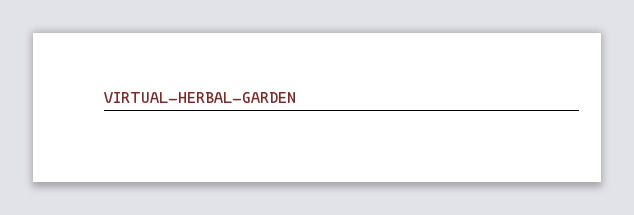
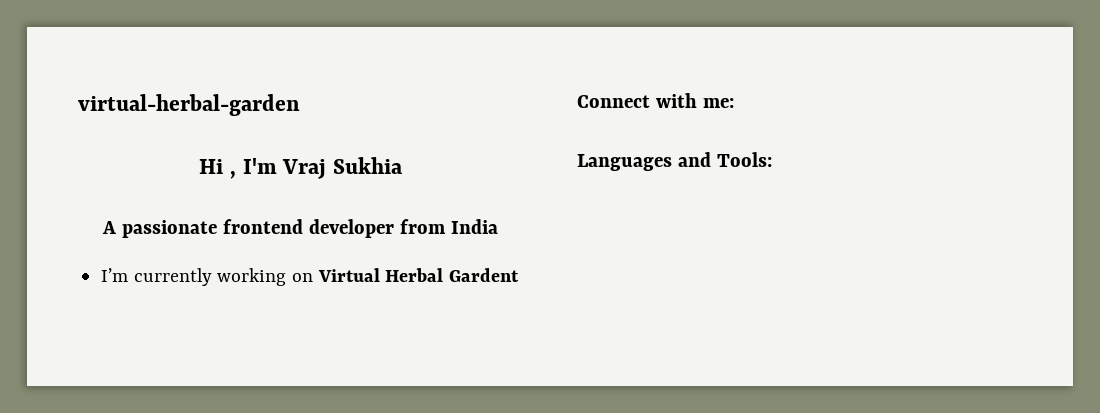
[104,92,296,103] VIRTUAL-HERBAL-GARDEN -> [78,94,300,116] [199,157,403,179] [102,219,498,238] [101,268,520,286] [577,93,734,108] [577,152,772,171] virtual-herbal-garden // Hi , I'm Vraj Sukhia // A passionate frontend developer from India // I’m currently working on Virtual Herbal Gardent // Connect with me: // Languages and Tools:

